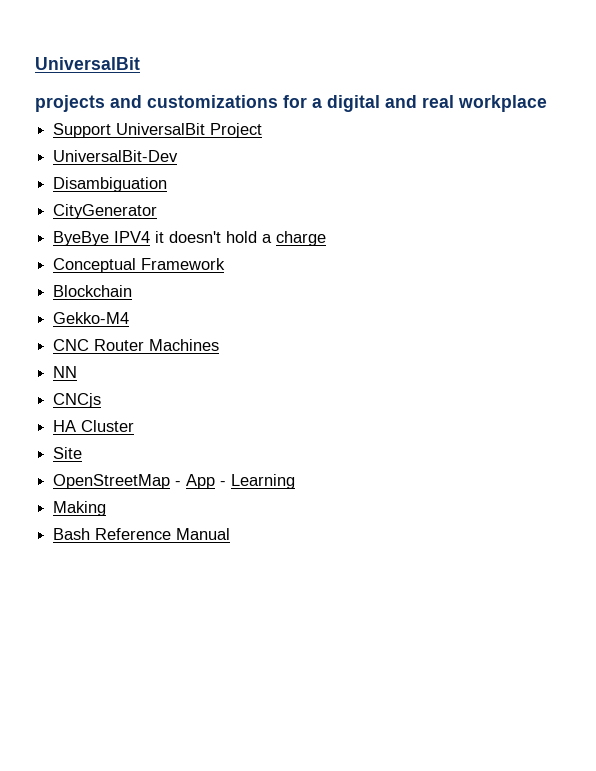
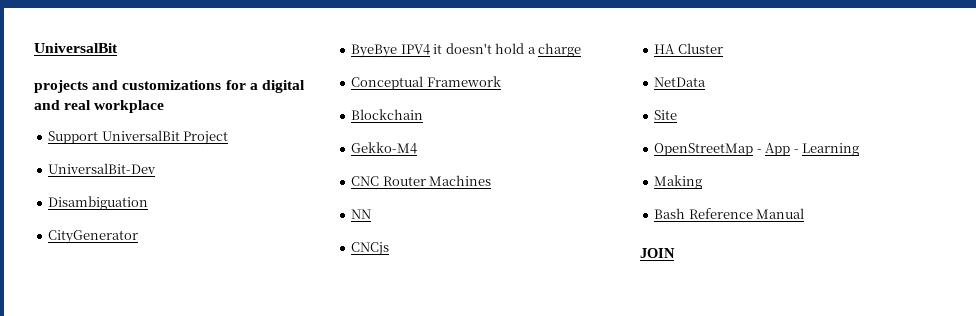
(135, 426) none -> [654,77,707,87] // NetData
(231, 534) none -> [640,248,675,258] // JOIN

